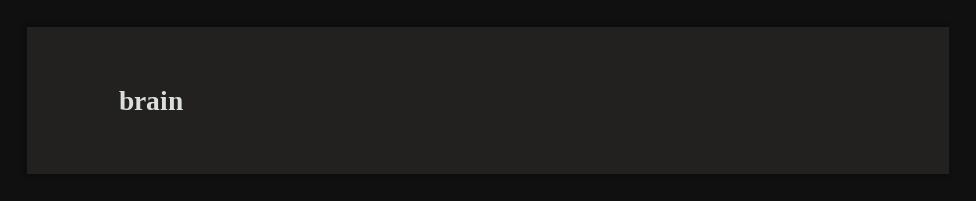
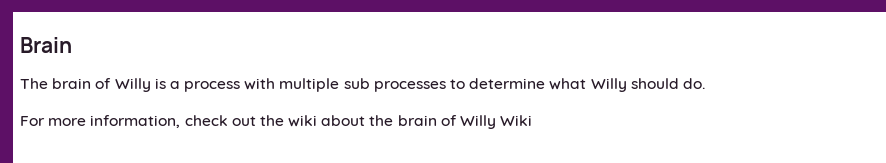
[119,91,183,110] brain -> [20,37,72,53] [20,78,705,92] [20,115,533,129] Brain // The brain of Willy is a process with multiple sub processes to determine what Willy should do. // For more information, check out the wiki about the brain of Willy Wiki

